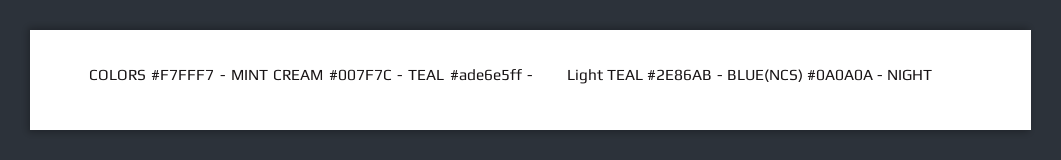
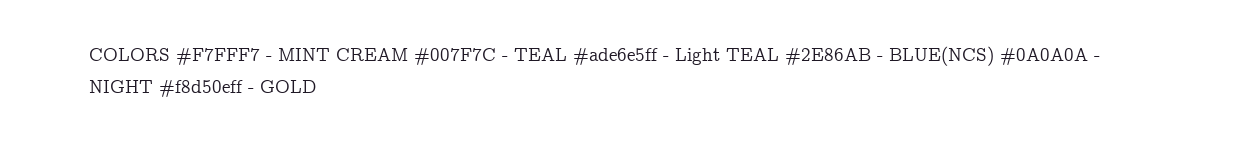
(933, 75) none -> [159,80,316,97] #f8d50eff - GOLD

